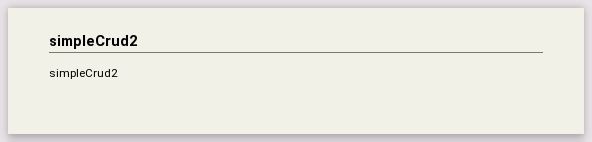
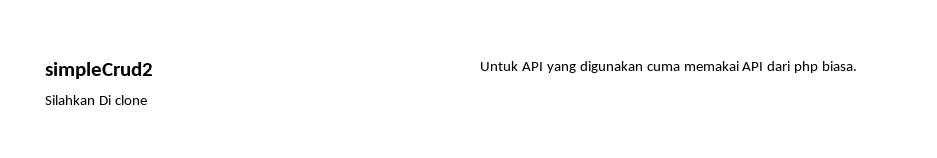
[49,69,118,79] simpleCrud2 -> [45,95,147,105] [480,61,858,73] Silahkan Di clone // Untuk API yang digunakan cuma memakai API dari php biasa.

